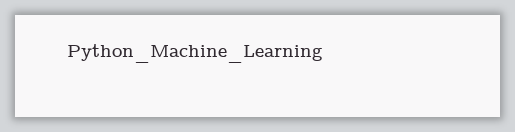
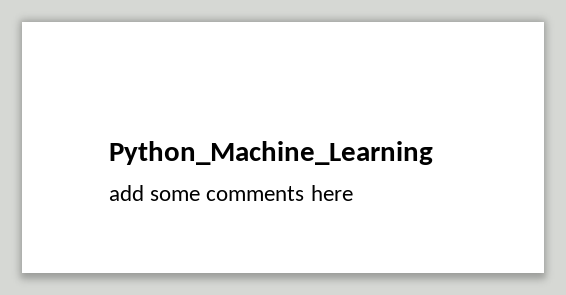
(323, 53) none -> [109,185,353,201] // add some comments here

